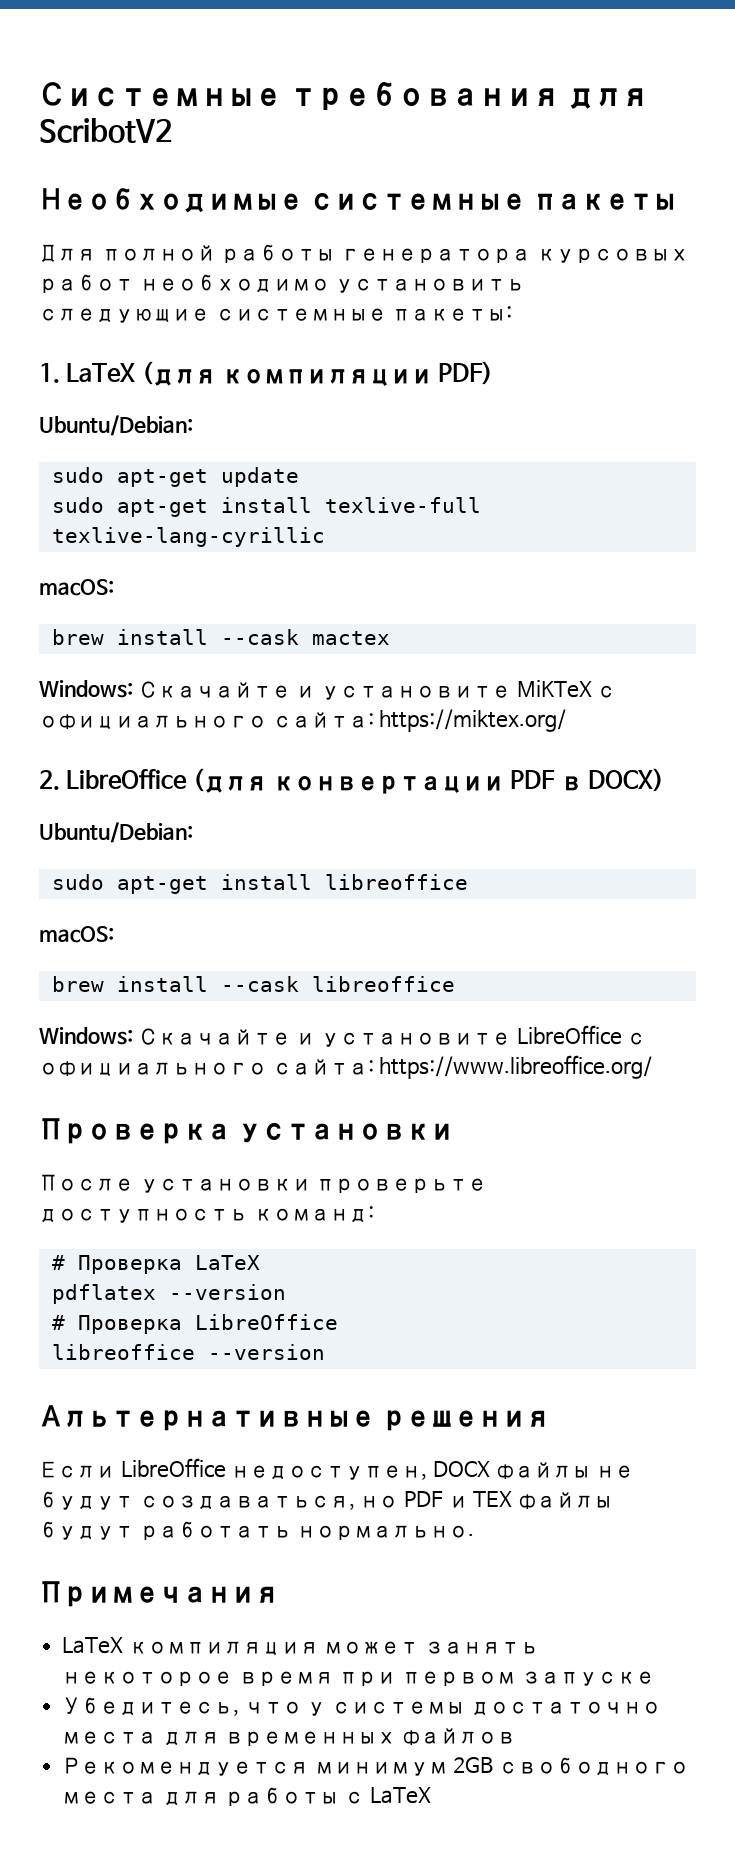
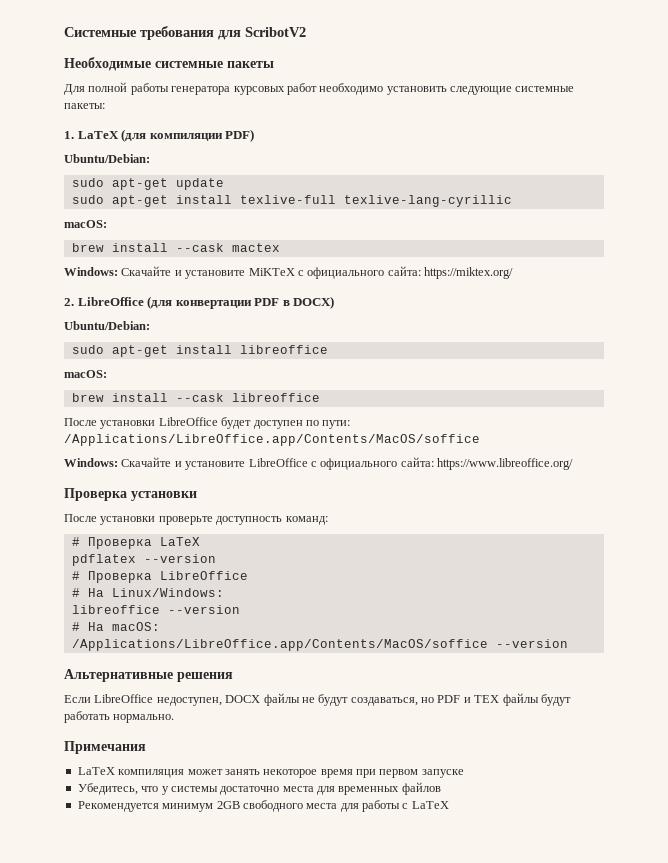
(455, 984) none -> [64,417,351,429] [64,434,480,446] // После установки LibreOffice будет доступен по пути: /Applications/LibreOffice.app/Contents/MacOS/soffice
(338, 1322) none -> [71,588,224,597] // # На Linux/Windows:
(325, 1352) none -> [71,622,160,631] [71,639,568,651] // # На macOS: // /Applications/LibreOffice.app/Contents/MacOS/soffice --version

